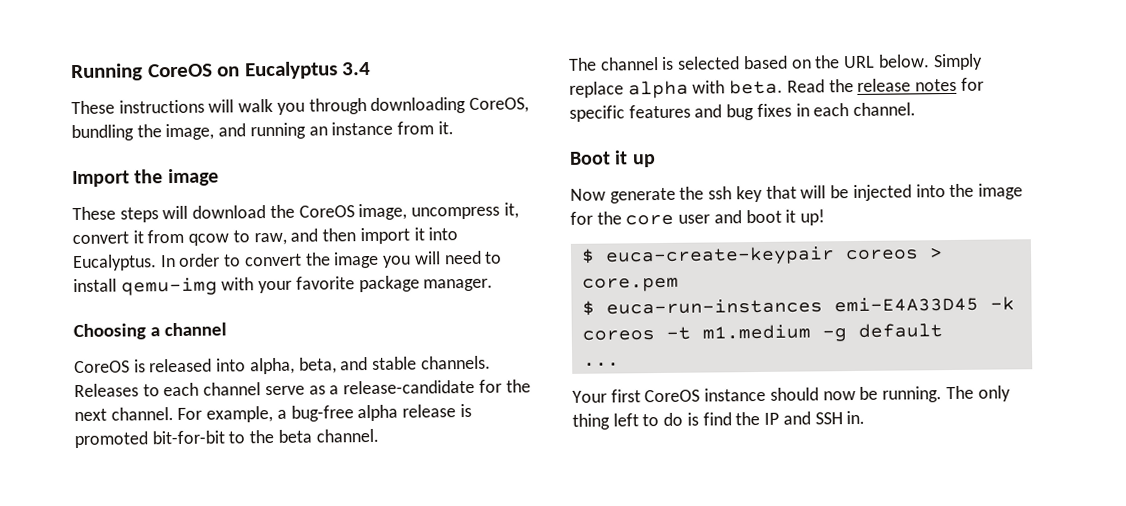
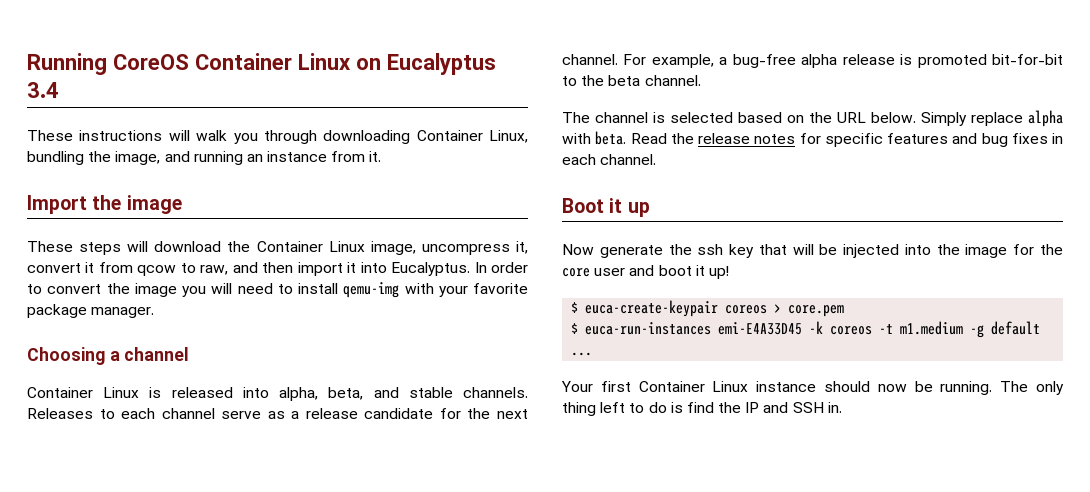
(213, 70) none -> [195,53,351,70] Container Linux
[469,97,530,113] CoreOS, -> [416,130,528,143] Container Linux,
[298,205,355,218] CoreOS -> [256,241,365,252] Container Linux
[74,360,130,374] CoreOS -> [27,387,140,398] Container Linux
[343,379,476,395] release-candidate -> [305,408,434,419] release candidate
[644,389,701,403] CoreOS -> [638,381,749,392] Container Linux

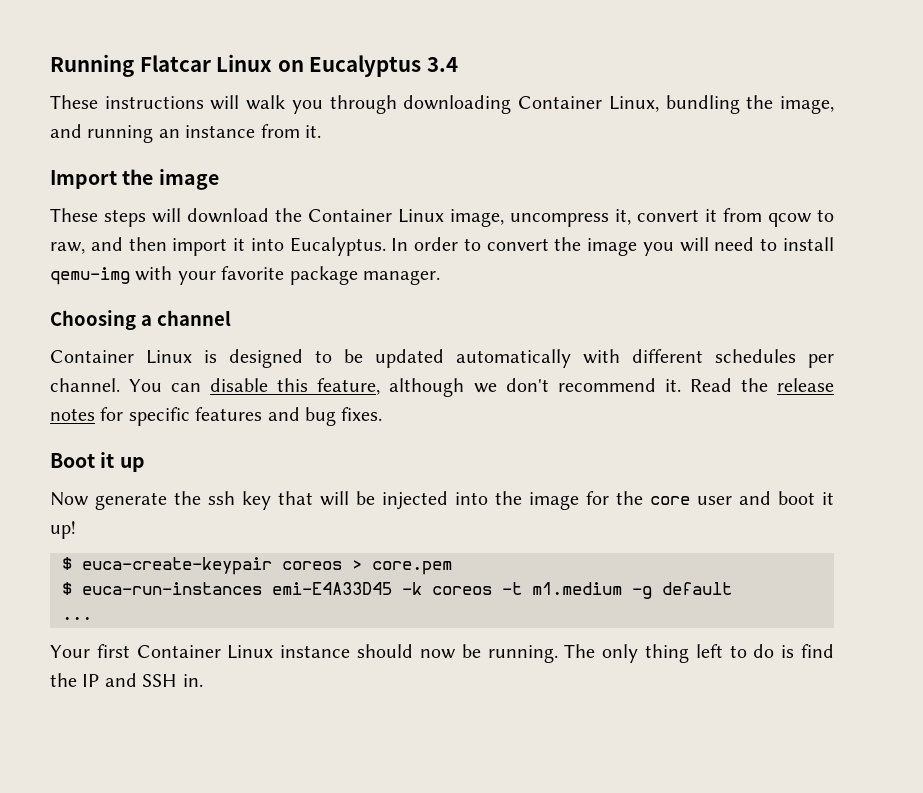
[113,53,292,70] CoreOS Container -> [139,55,211,72] Flatcar
[171,387,528,401] [27,408,528,419] [562,54,1063,68] [562,75,701,86] [562,110,1063,127] [562,131,627,145] released into alpha, beta, and stable channels. Releases to each channel serve as a release candidate for the next channel. For example, a bug-free alpha release is promoted bit-for-bit to the beta channel. // The channel is selected based on the URL below. Simply replace alpha with beta. -> [229,349,834,368] [50,378,681,397] designed to be updated automatically with different schedules per channel. You can disable this feature, although we don't recommend it.
[1011,133,1063,144] [562,154,657,165] fixes in each channel. -> [341,407,383,421] fixes.

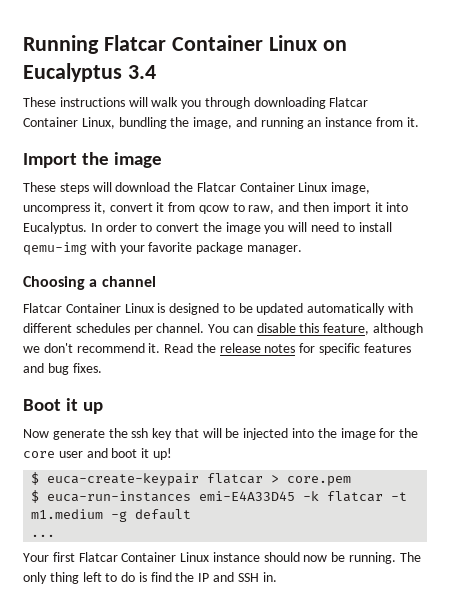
(211, 63) none -> [171,35,263,51] Container
(512, 104) none -> [329,97,369,107] Flatcar
(302, 215) none -> [196,182,236,192] Flatcar
(231, 318) none -> [23,303,62,313] Flatcar
[282,561,342,570] coreos -> [207,473,264,484] flatcar
[432,586,492,595] coreos -> [327,491,384,502] flatcar
(130, 651) none -> [78,552,118,562] Flatcar

